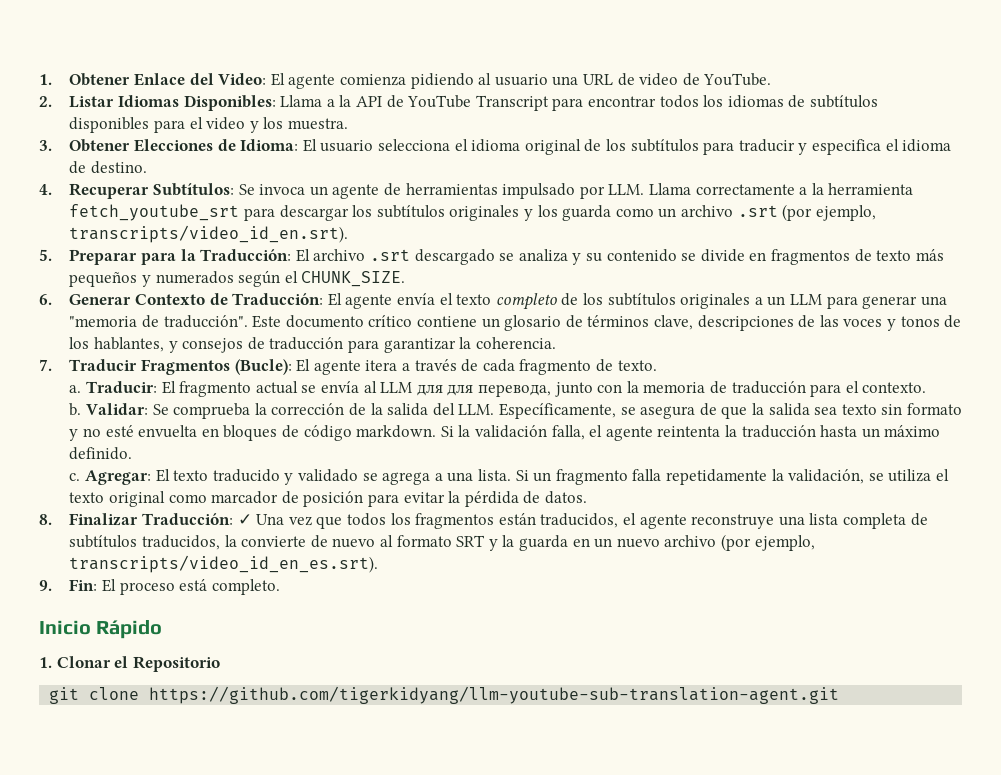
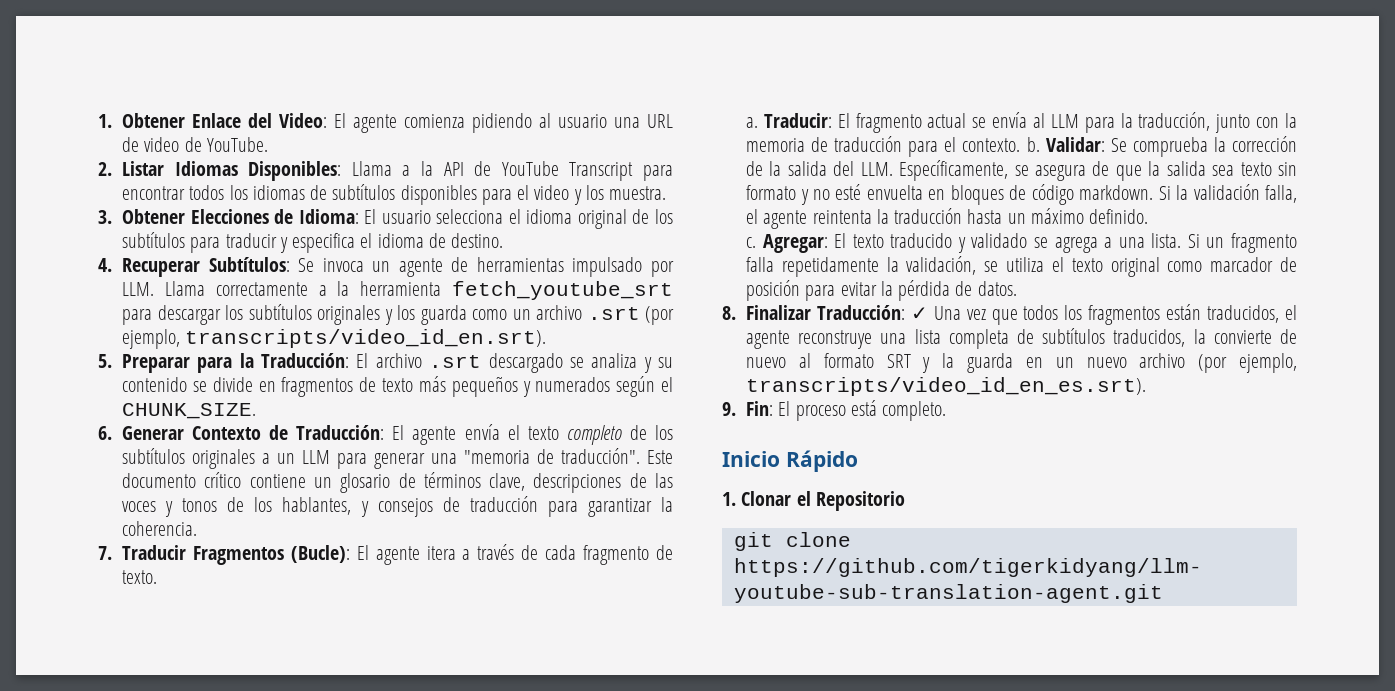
[416,384,551,397] для для перевода, -> [1084,112,1211,133] para la traducción,
(927, 387) // -> (1021, 145) none

